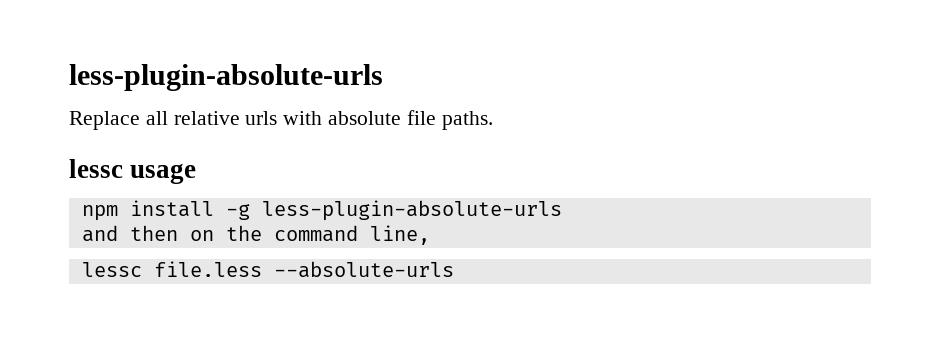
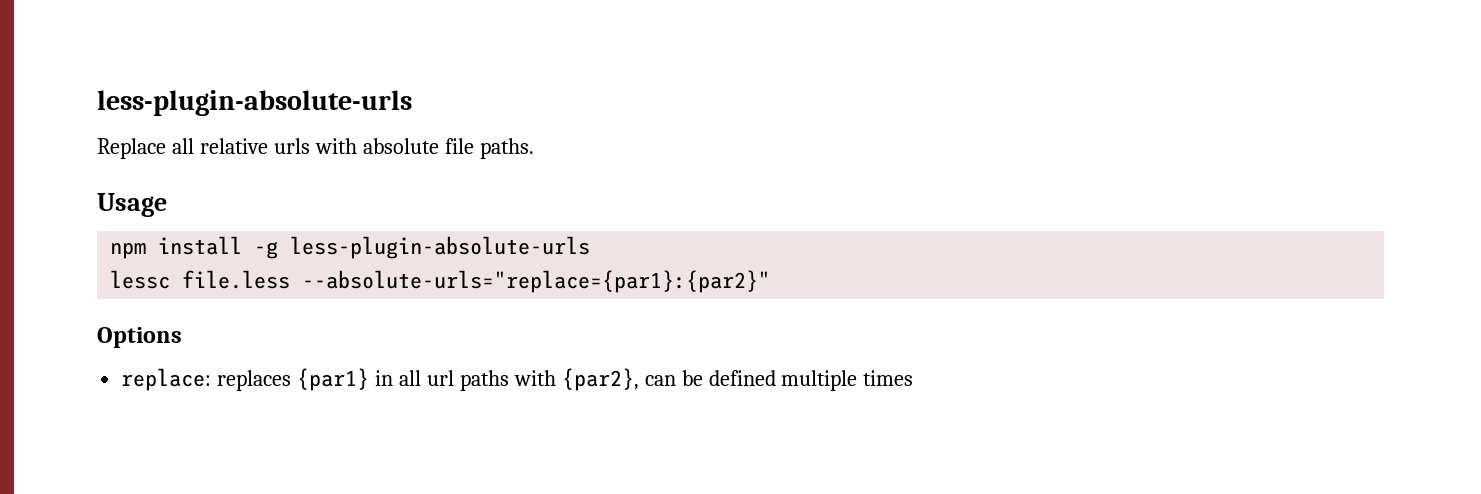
[69,159,197,184] lessc usage -> [97,193,167,217] Usage
[81,225,430,245] [81,261,454,278] and then on the command line, // lessc file.less --absolute-urls -> [110,270,771,293] [97,327,182,348] [121,368,914,391] lessc file.less --absolute-urls="replace={par1}:{par2}" // Options // replace: replaces {par1} in all url paths with {par2}, can be defined multiple times

